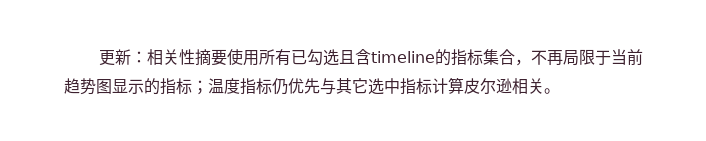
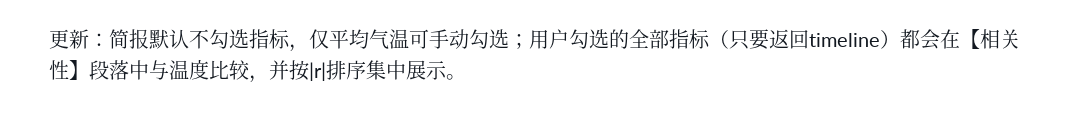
[147,49,644,66] [64,77,544,95] 相关性摘要使用所有已勾选且含timeline的指标集合，不再局限于当前趋势图显示的指标；温度指标仍优先与其它选中指标计算皮尔逊相关 -> [109,29,1020,52] [49,59,447,83] 简报默认不勾选指标，仅平均气温可手动勾选；用户勾选的全部指标（只要返回timeline）都会在【相关性】段落中与温度比较，并按|r|排序集中展示

